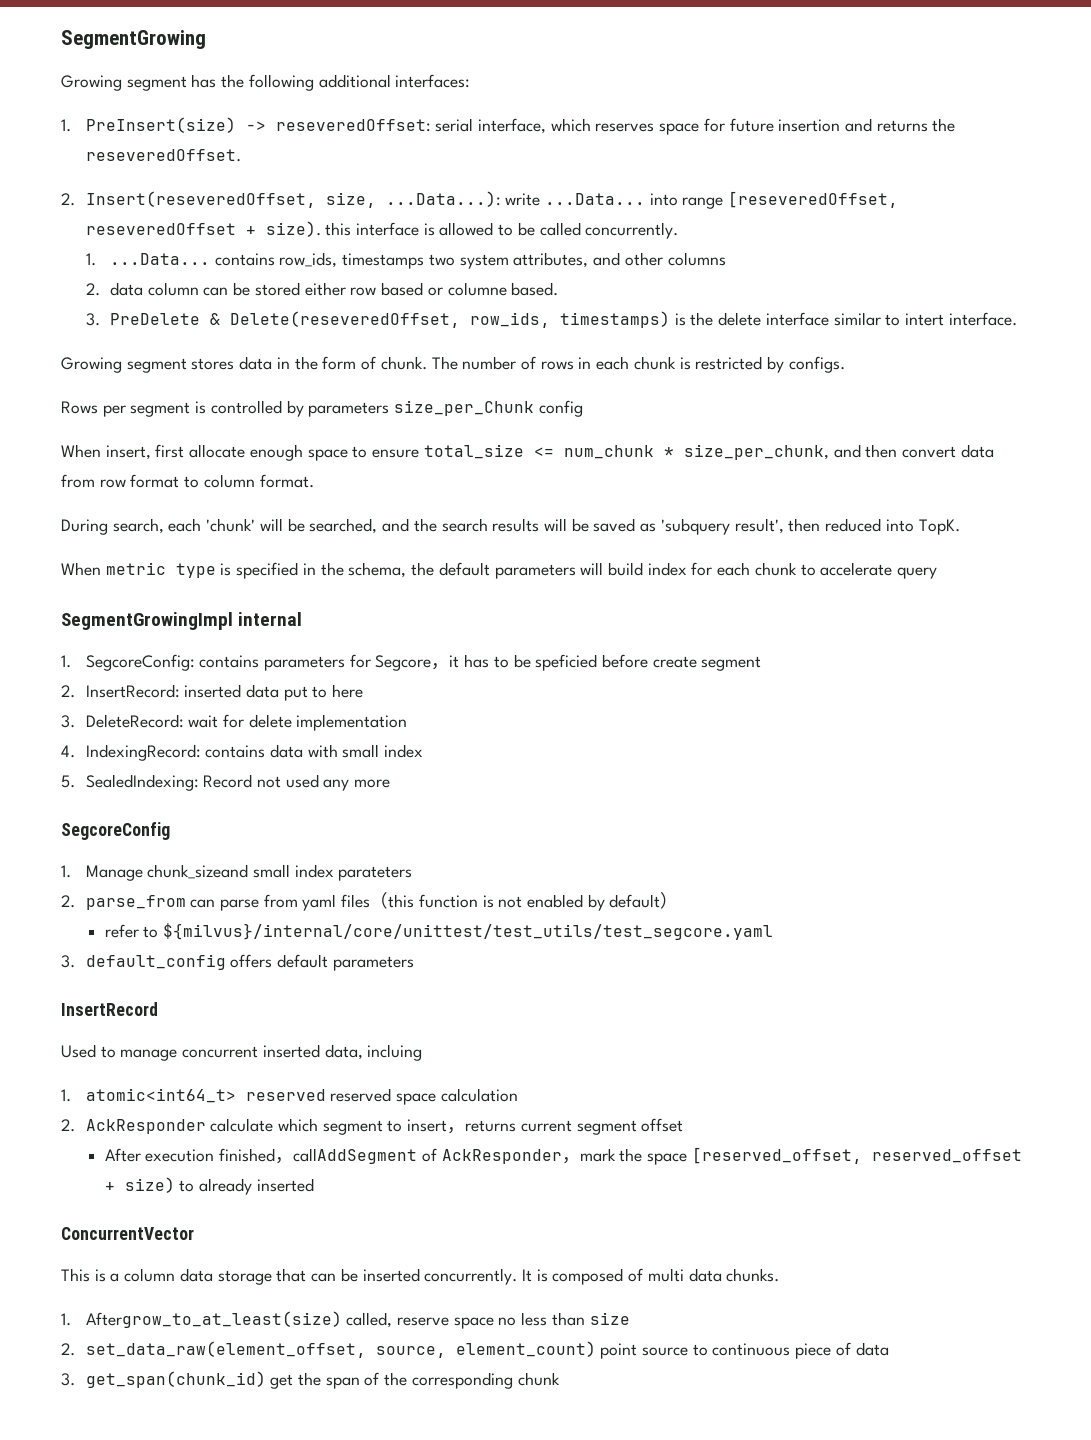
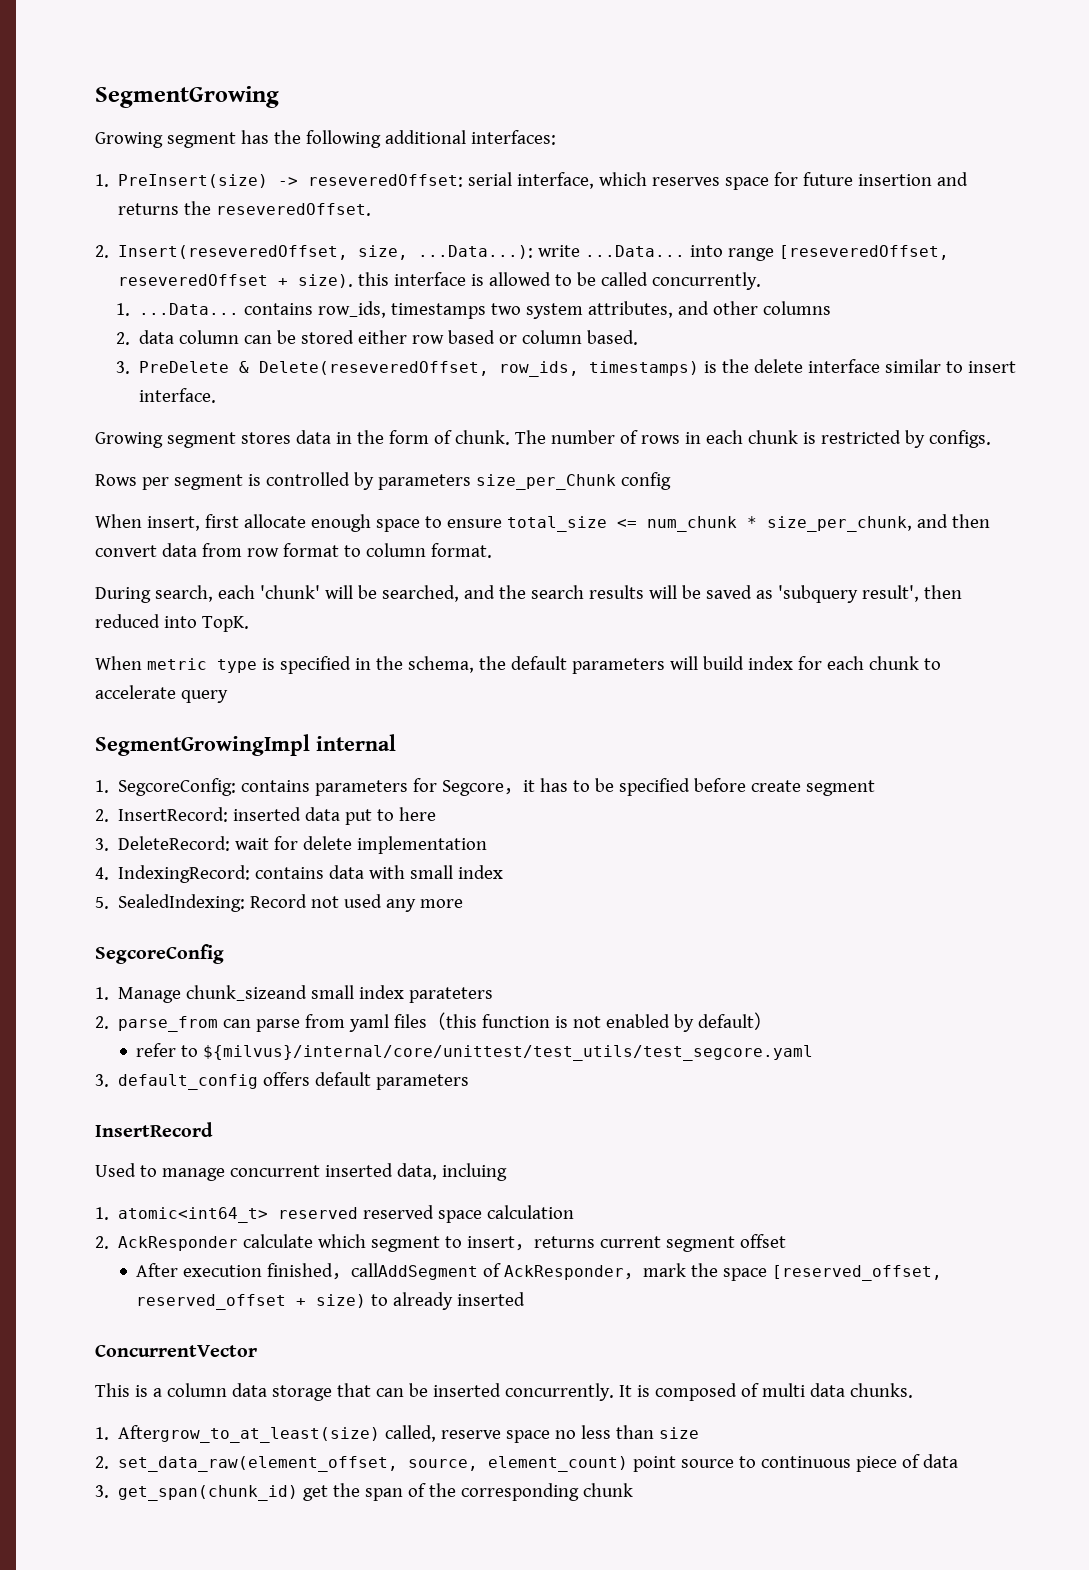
[447,282,507,296] columne -> [522,330,583,344] column
[905,313,945,326] intert -> [968,361,1017,373] insert
[535,654,598,671] speficied -> [619,778,691,796] specified

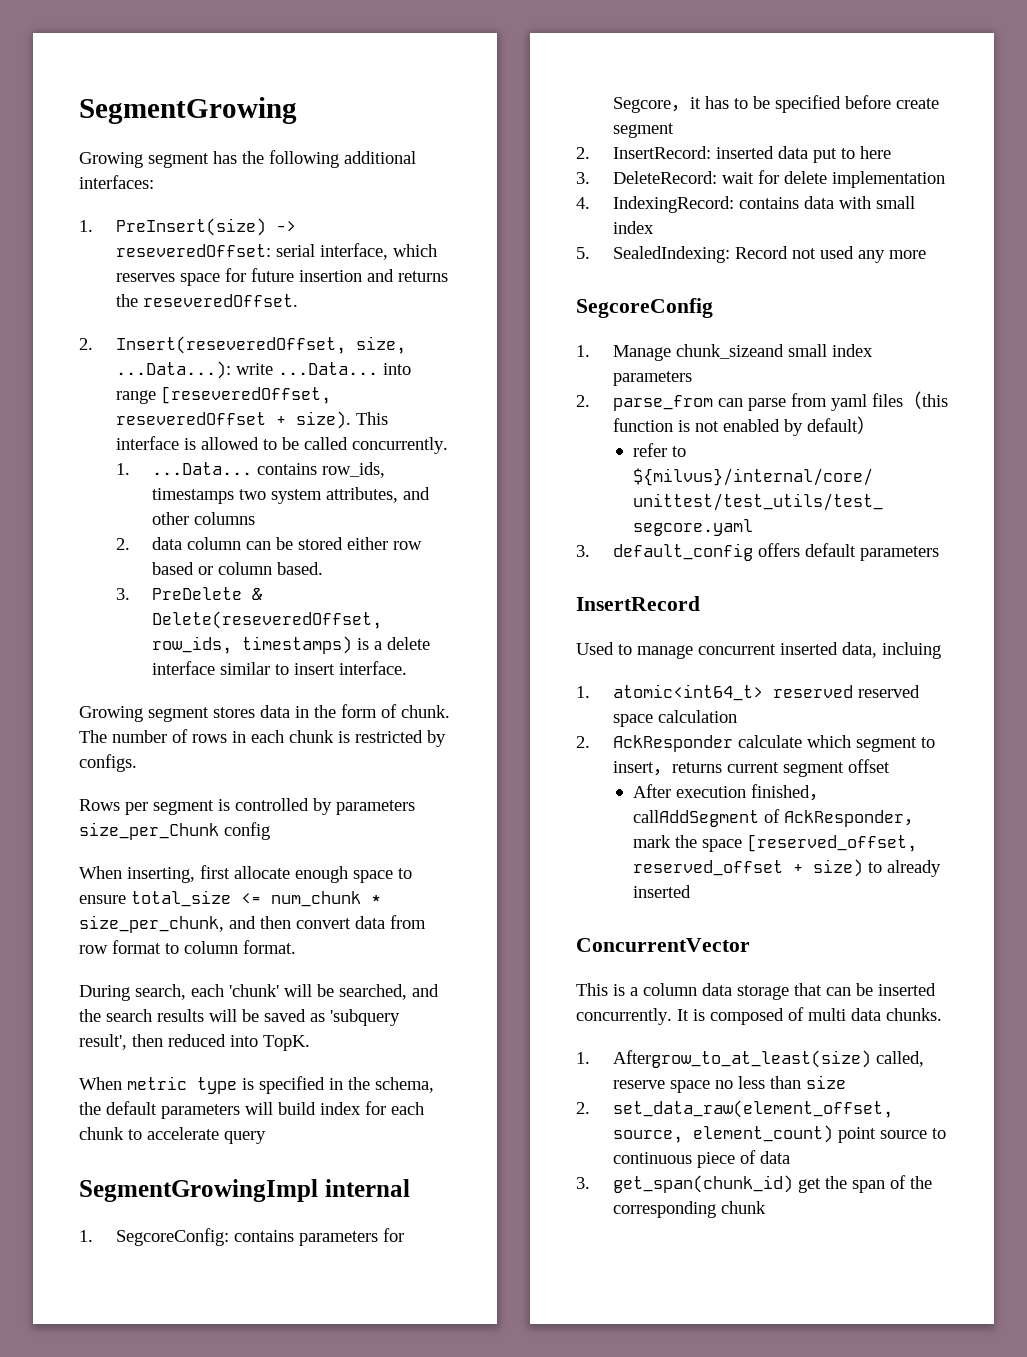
[358,272,390,286] this -> [355,412,388,425] This
[722,359,750,373] the -> [374,641,383,650] a
[146,516,200,531] insert, -> [127,867,195,883] inserting,
[409,987,494,1003] parateters -> [612,371,692,386] parameters

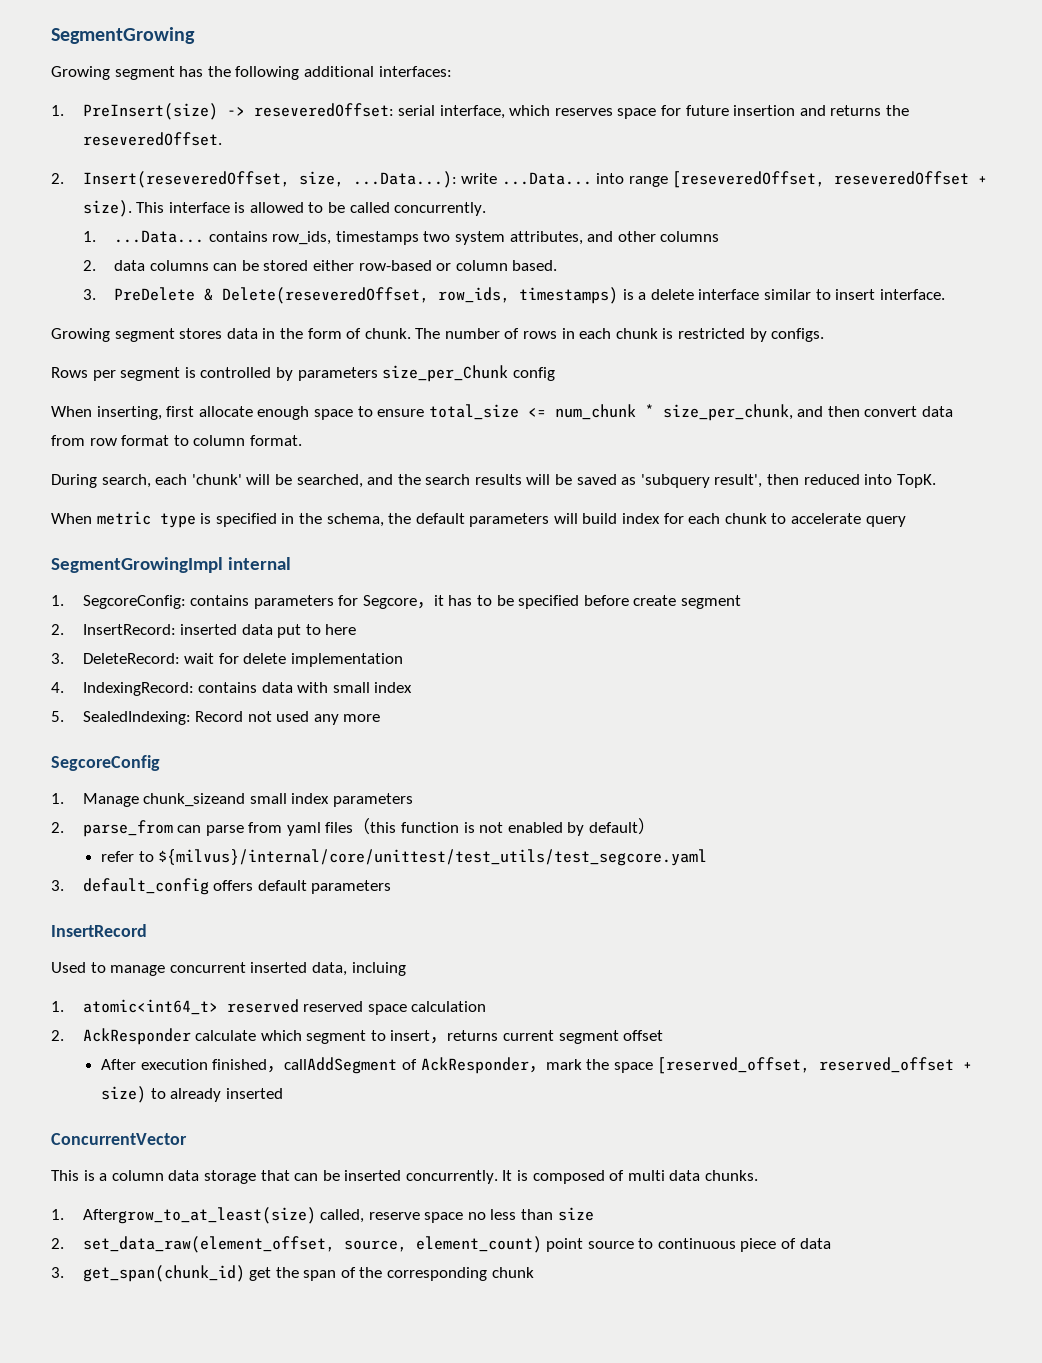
[187,537,242,550] column -> [149,260,209,271] columns
[393,541,423,550] [152,562,195,575] row based -> [358,260,432,271] row-based

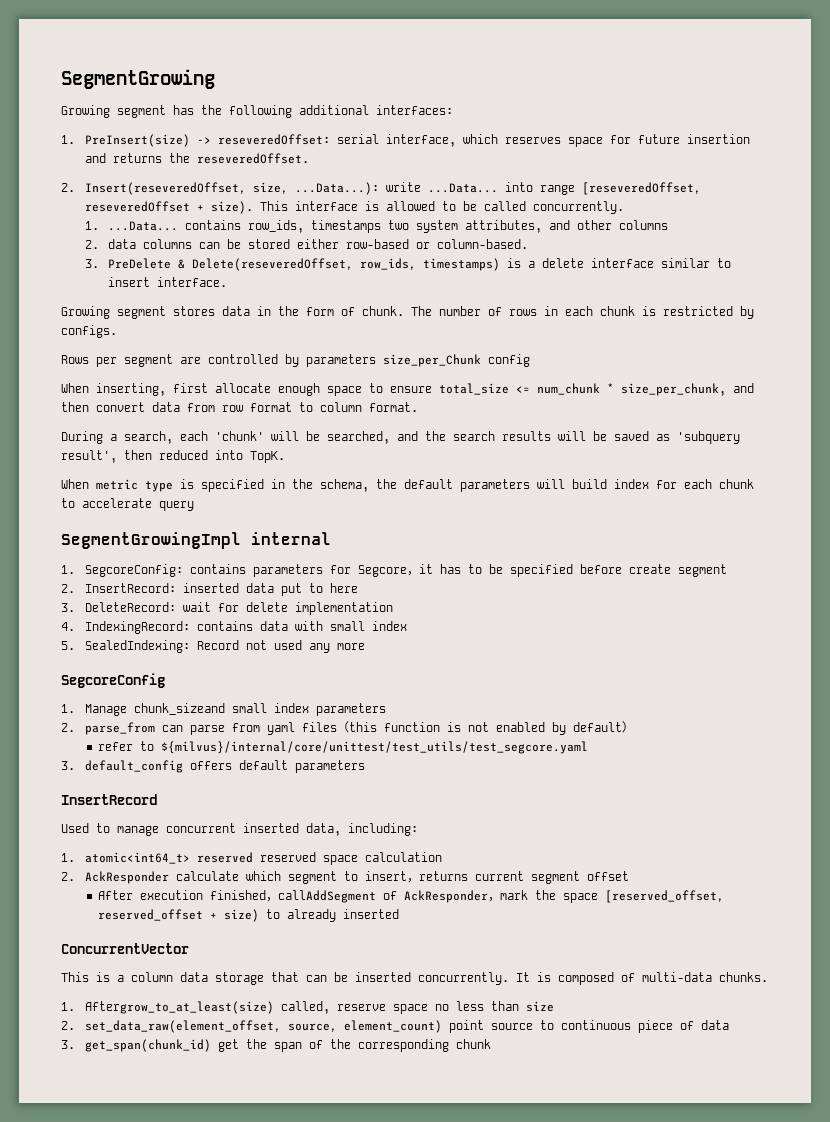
[455,260,558,271] column based. -> [437,239,529,249] column-based.
[184,367,196,378] is -> [180,357,201,364] are
(97, 481) none -> [110,434,117,441] a
[351,962,406,976] incluing -> [348,823,418,836] including:
[627,1170,701,1181] multi data -> [642,972,712,982] multi-data

